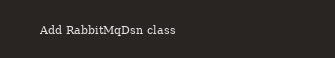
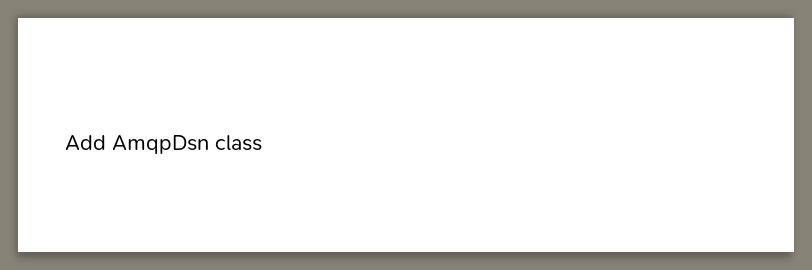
[66,25,143,36] RabbitMqDsn -> [112,135,209,154] AmqpDsn

